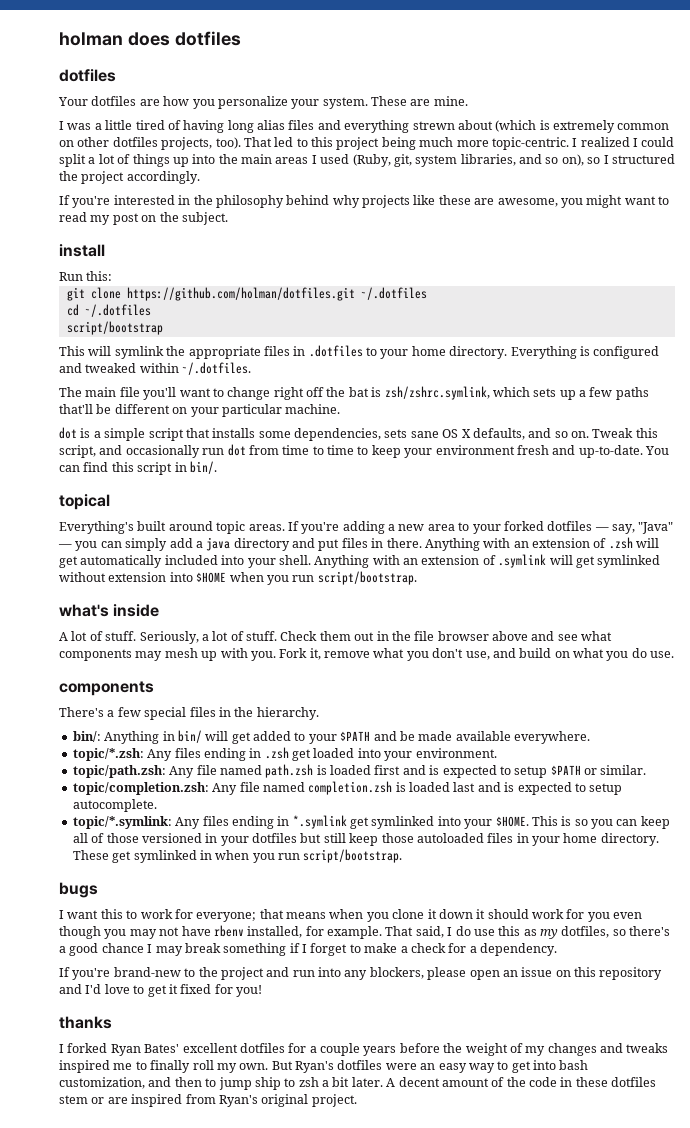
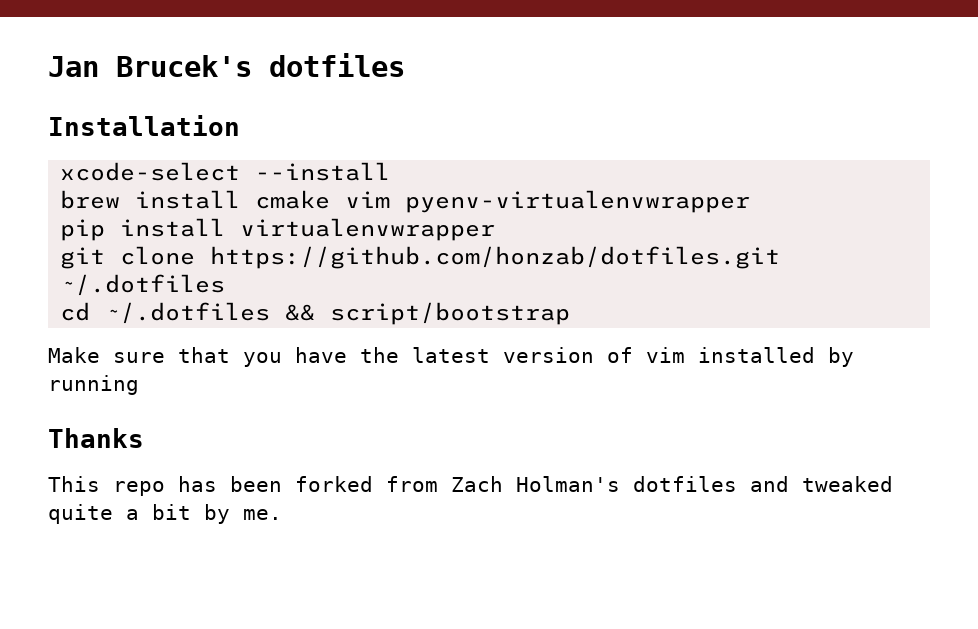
[59,31,241,46] [59,69,116,82] [58,96,468,109] [59,120,670,133] [59,137,675,150] [59,154,675,167] [59,171,200,184] [59,195,669,208] [59,212,228,225] [59,244,105,257] [59,271,113,281] holman does dotfiles // dotfiles // Your dotfiles are how you personalize your system. These are mine. // I was a little tired of having long alias files and everything strewn about (which is extremely common on other dotfiles projects, too). That led to this project being much more topic-centric. I realized I could split a lot of things up into the main areas I used (Ruby, git, system libraries, and so on), so I structured the project accordingly. // If you're interested in the philosophy behind why projects like these are awesome, you might want to read my post on the subject. // install // Run this: -> [48,53,405,77] [48,115,240,136] [60,162,391,181] [60,190,751,213] [60,218,496,241] Jan Brucek's dotfiles // Installation // xcode-select --install // brew install cmake vim pyenv-virtualenvwrapper // pip install virtualenvwrapper
[126,287,355,301] https://github.com/holman/dotfiles.git -> [210,246,781,269] https://github.com/honzab/dotfiles.git
(151, 310) // -> [285,304,316,321] &&
[59,345,660,359] [59,362,252,375] [59,386,649,400] [59,404,341,417] [59,427,658,441] [59,444,669,458] [59,461,217,475] [59,494,110,510] [59,521,674,534] [58,537,660,551] [59,554,661,568] [59,571,417,585] [59,604,160,617] [59,631,613,644] [59,648,675,661] [59,681,154,696] [59,707,319,720] [72,730,590,744] [72,747,497,761] [72,764,647,778] [72,781,623,795] [72,799,157,812] [72,815,670,829] [72,833,659,846] [72,849,403,863] [59,882,98,898] [59,909,643,922] [59,925,671,939] [59,943,557,956] [59,967,663,980] [59,984,262,997] [59,1016,112,1029] [59,1043,669,1056] [59,1060,589,1073] [59,1077,657,1090] [59,1094,357,1107] This will symlink the appropriate files in .dotfiles to your home directory. Everything is configured and tweaked within ~/.dotfiles. // The main file you'll want to change right off the bat is zsh/zshrc.symlink, which sets up a few paths that'll be different on your particular machine. // dot is a simple script that installs some dependencies, sets sane OS X defaults, and so on. Tweak this script, and occasionally run dot from time to time to keep your environment fresh and up-to-date. You can find this script in bin/. // topical // Everything's built around topic areas. If you're adding a new area to your forked dotfiles — say, "Java" — you can simply add a java directory and put files in there. Anything with an extension of .zsh will get automatically included into your shell. Anything with an extension of .symlink will get symlinked without extension into $HOME when you run script/bootstrap. // what's inside // A lot of stuff. Seriously, a lot of stuff. Check them out in the file browser above and see what components may mesh up with you. Fork it, remove what you don't use, and build on what you do use. // components // There's a few special files in the hierarchy. // bin/: Anything in bin/ will get added to your $PATH and be made available everywhere. // topic/*.zsh: Any files ending in .zsh get loaded into your environment. // topic/path.zsh: Any file named path.zsh is loaded first and is expected to setup $PATH or similar. // topic/completion.zsh: Any file named completion.zsh is loaded last and is expected to setup autocomplete. // topic/*.symlink: Any files ending in *.symlink get symlinked into your $HOME. This is so you can keep all of those versioned in your dotfiles but still keep those autoloaded files in your home directory. These get symlinked in when you run script/bootstrap. // bugs // I want this to work for everyone; that means when you clone it down it should work for you even though you may not have rbenv installed, for example. That said, I do use this as my dotfiles, so there's a good chance I may break something if I forget to make a check for a dependency. // If you're brand-new to the project and run into any blockers, please open an issue on this repository and I'd love to get it fixed for you! // thanks // I forked Ryan Bates' excellent dotfiles for a couple years before the weight of my changes and tweaks inspired me to finally roll my own. But Ryan's dotfiles were an easy way to get into bash customization, and then to jump ship to zsh a bit later. A decent amount of the code in these dotfiles stem or are inspired from Ryan's original project. -> [48,347,854,367] [48,375,139,395] [48,428,144,448] [48,476,893,496] [48,504,282,524] Make sure that you have the latest version of vim installed by running // Thanks // This repo has been forked from Zach Holman's dotfiles and tweaked quite a bit by me.

